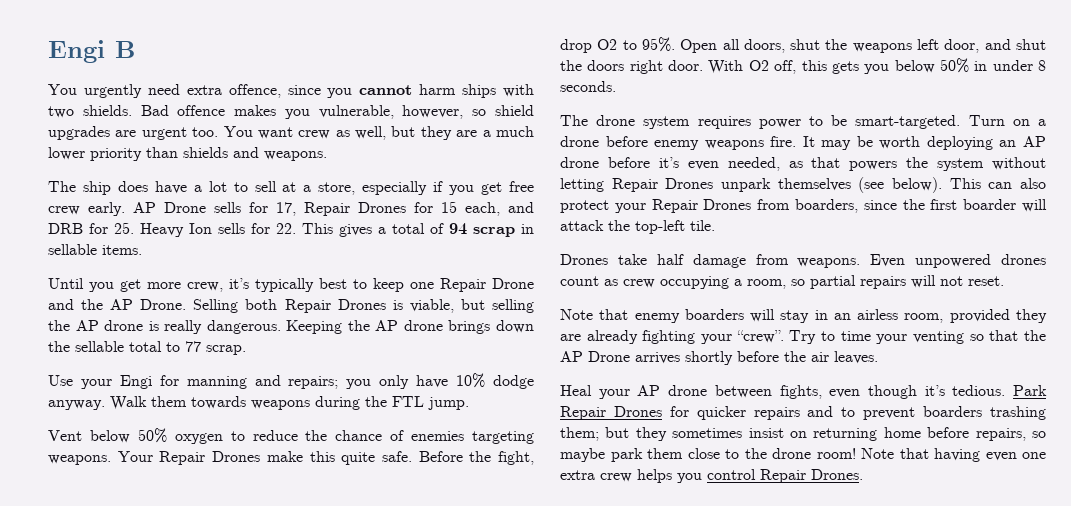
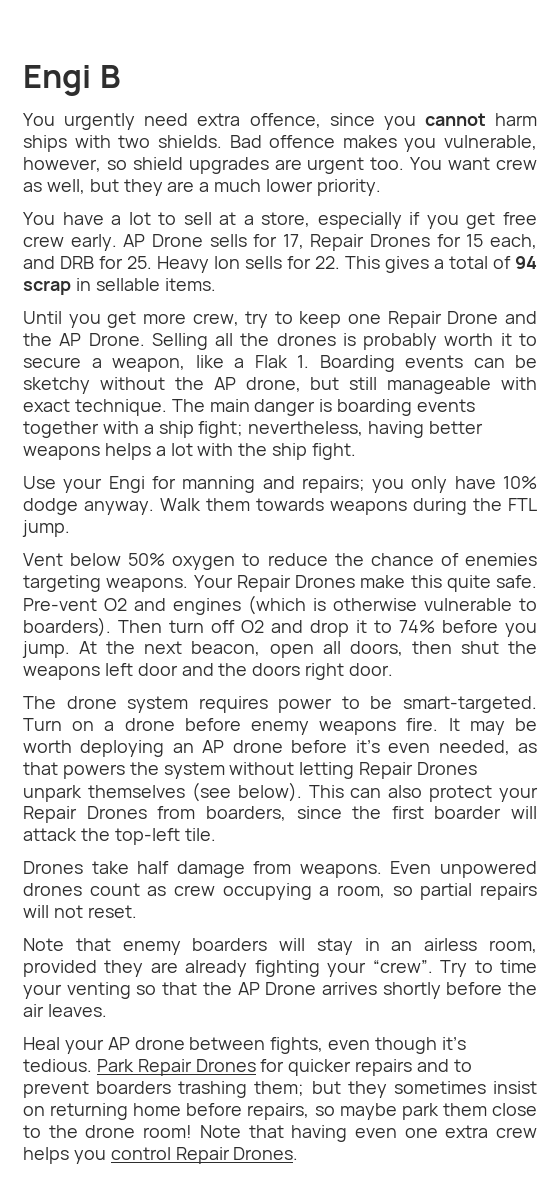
[90,147,327,161] [48,181,148,195] priority than shields and weapons. // The ship does -> [316,179,381,196] [23,212,55,225] priority. // You
[229,278,347,292] it’s typically best -> [245,311,269,328] try
[245,299,534,313] [48,320,534,334] [48,341,246,355] both Repair Drones is viable, but selling the AP drone is really dangerous. Keeping the AP drone brings down the sellable total to 77 scrap. -> [215,333,537,350] [23,355,537,372] [23,377,537,394] [23,399,476,416] [23,421,484,438] [23,443,357,460] all the drones is probably worth it to secure a weapon, like a Flak 1. Boarding events can be sketchy without the AP drone, but still manageable with exact technique. The main danger is boarding events together with a ship fight; nevertheless, having better weapons helps a lot with the ship fight.
[418,451,534,465] [560,37,718,53] Before the fight, drop O2 to 95%. Open -> [23,595,537,615] [23,617,537,637] [22,641,314,658] Pre-vent O2 and engines (which is otherwise vulnerable to boarders). Then turn off O2 and drop it to 74% before you jump. At the next beacon, open
(785, 46) none -> [411,641,452,654] then
[944,39,1046,53] door, and shut -> [137,663,214,676] door and
[708,58,1046,74] [560,81,616,92] With O2 off, this gets you below 50% in under 8 seconds. -> (394, 669) none

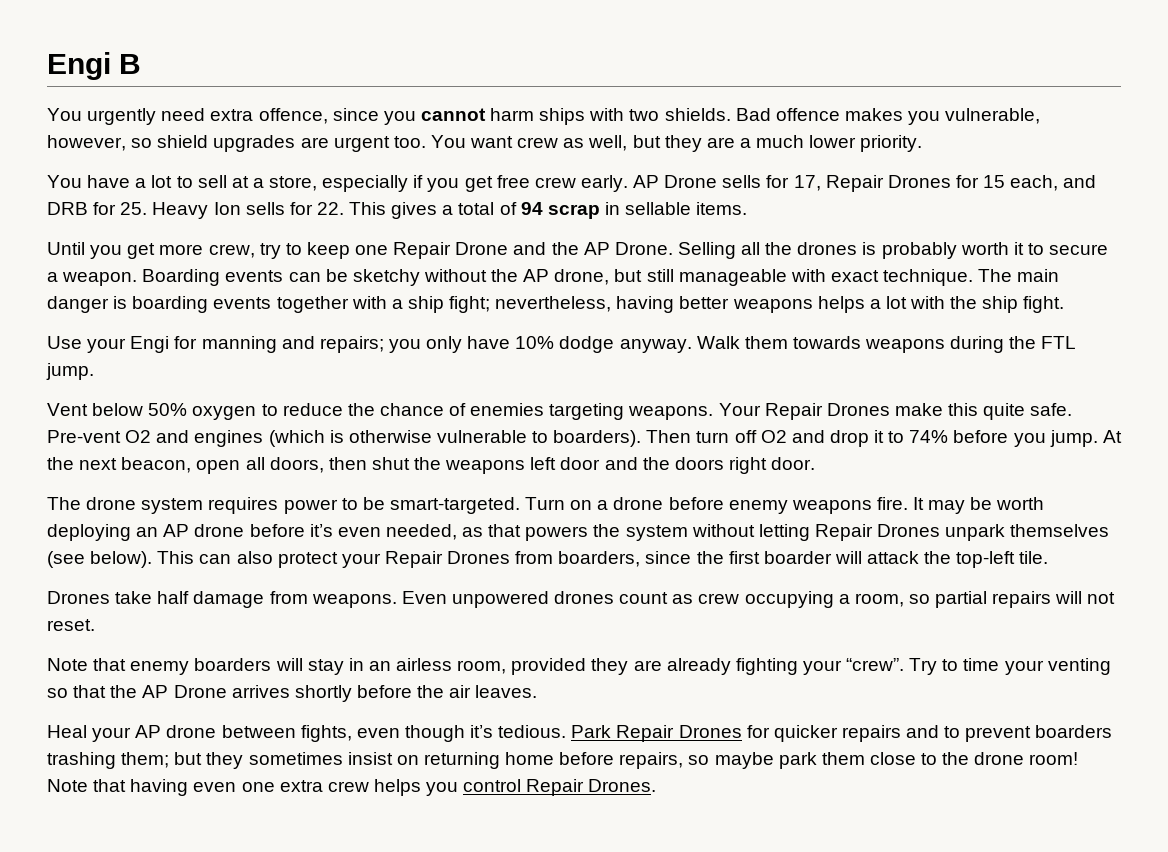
[112,355,309,372] weapon, like a Flak 1. -> [62,272,138,286] weapon.

